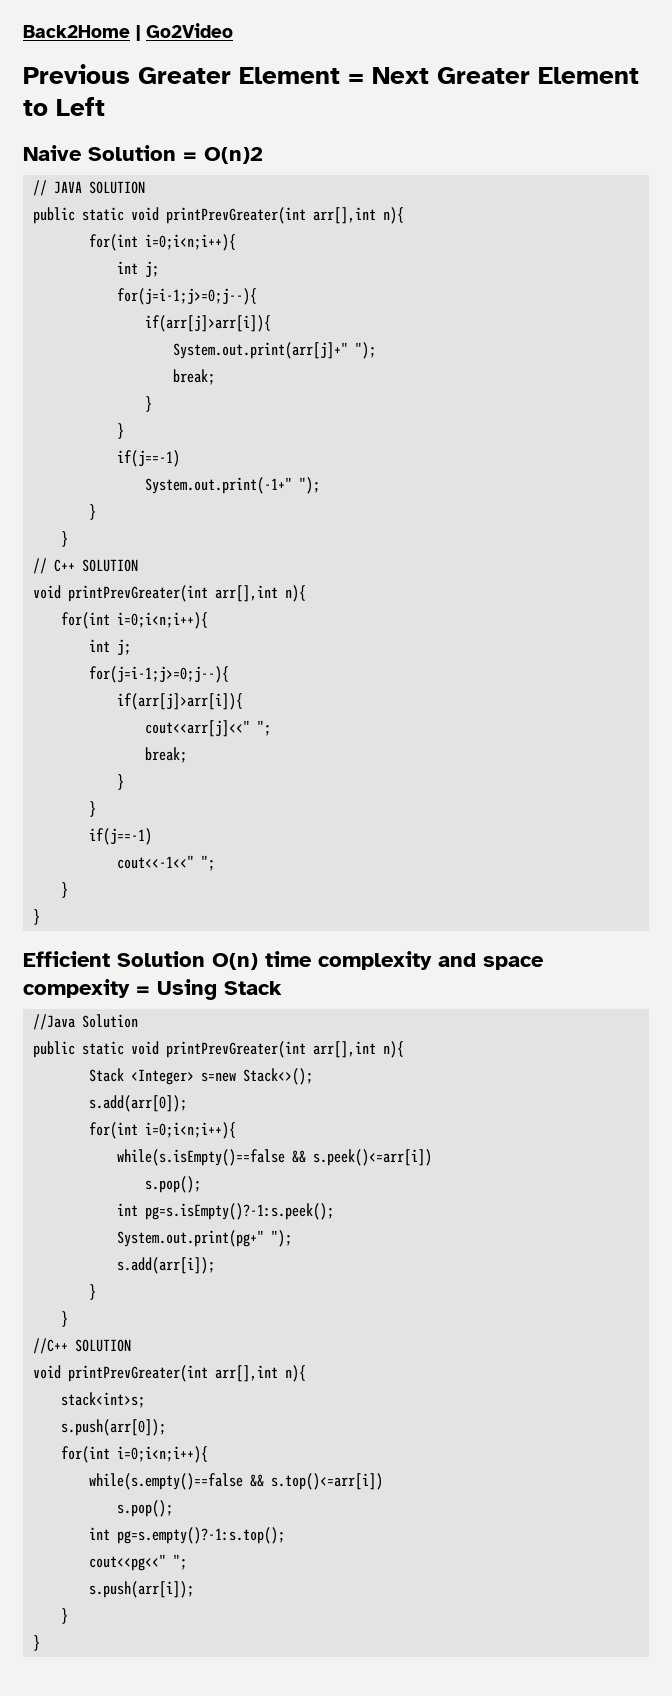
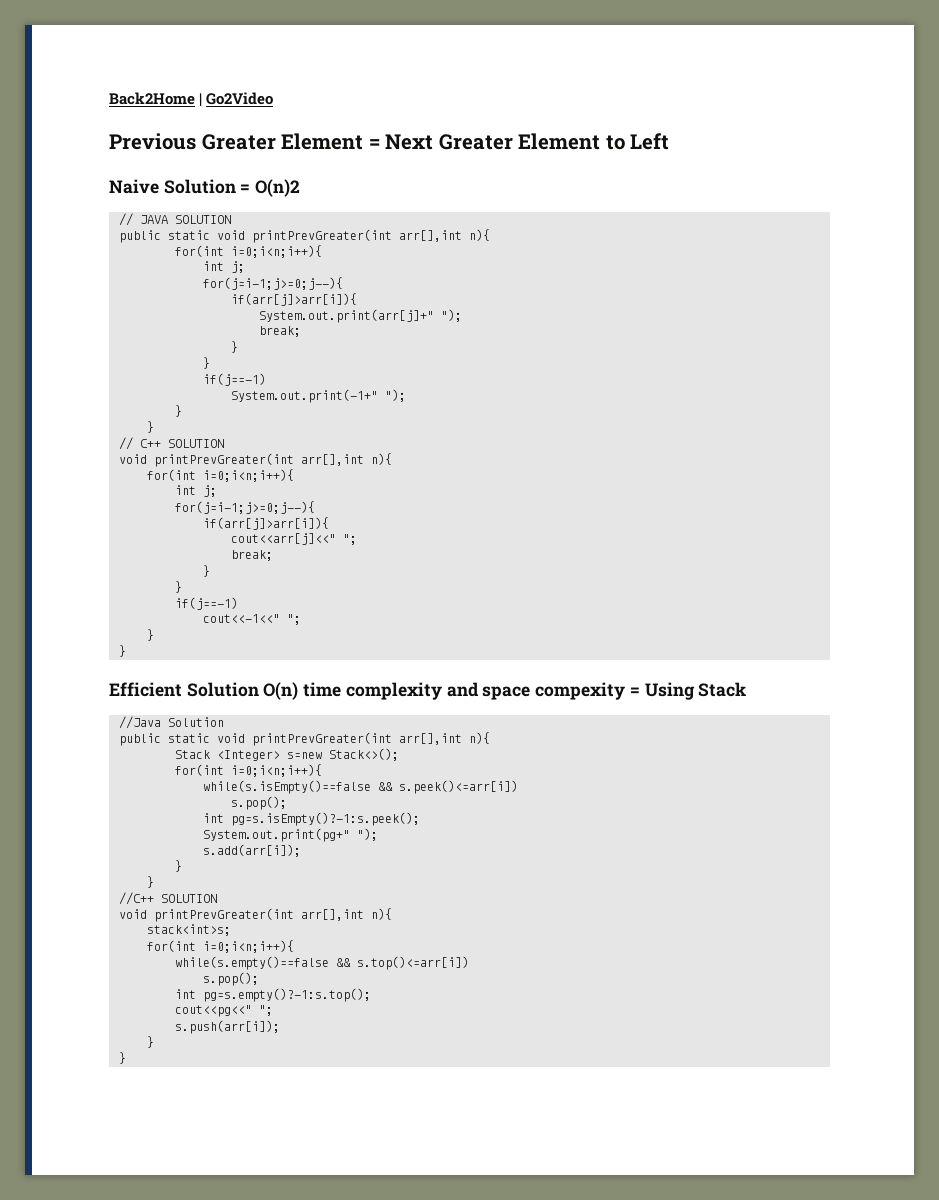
[88,1095,187,1112] // s.add(arr[0]); -> (399, 754) none
[60,1419,166,1436] // s.push(arr[0]); -> (231, 930) none

